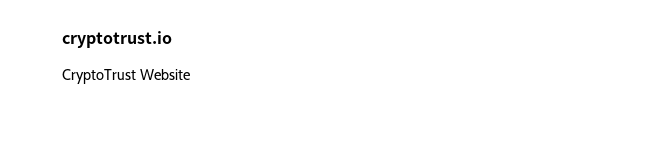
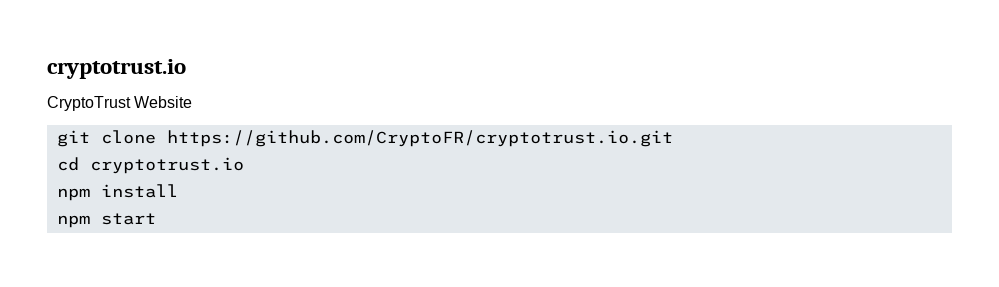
(190, 74) none -> [56,130,673,147] [56,157,244,174] [56,184,178,201] [56,213,156,228] // git clone https://github.com/CryptoFR/cryptotrust.io.git // cd cryptotrust.io // npm install // npm start

